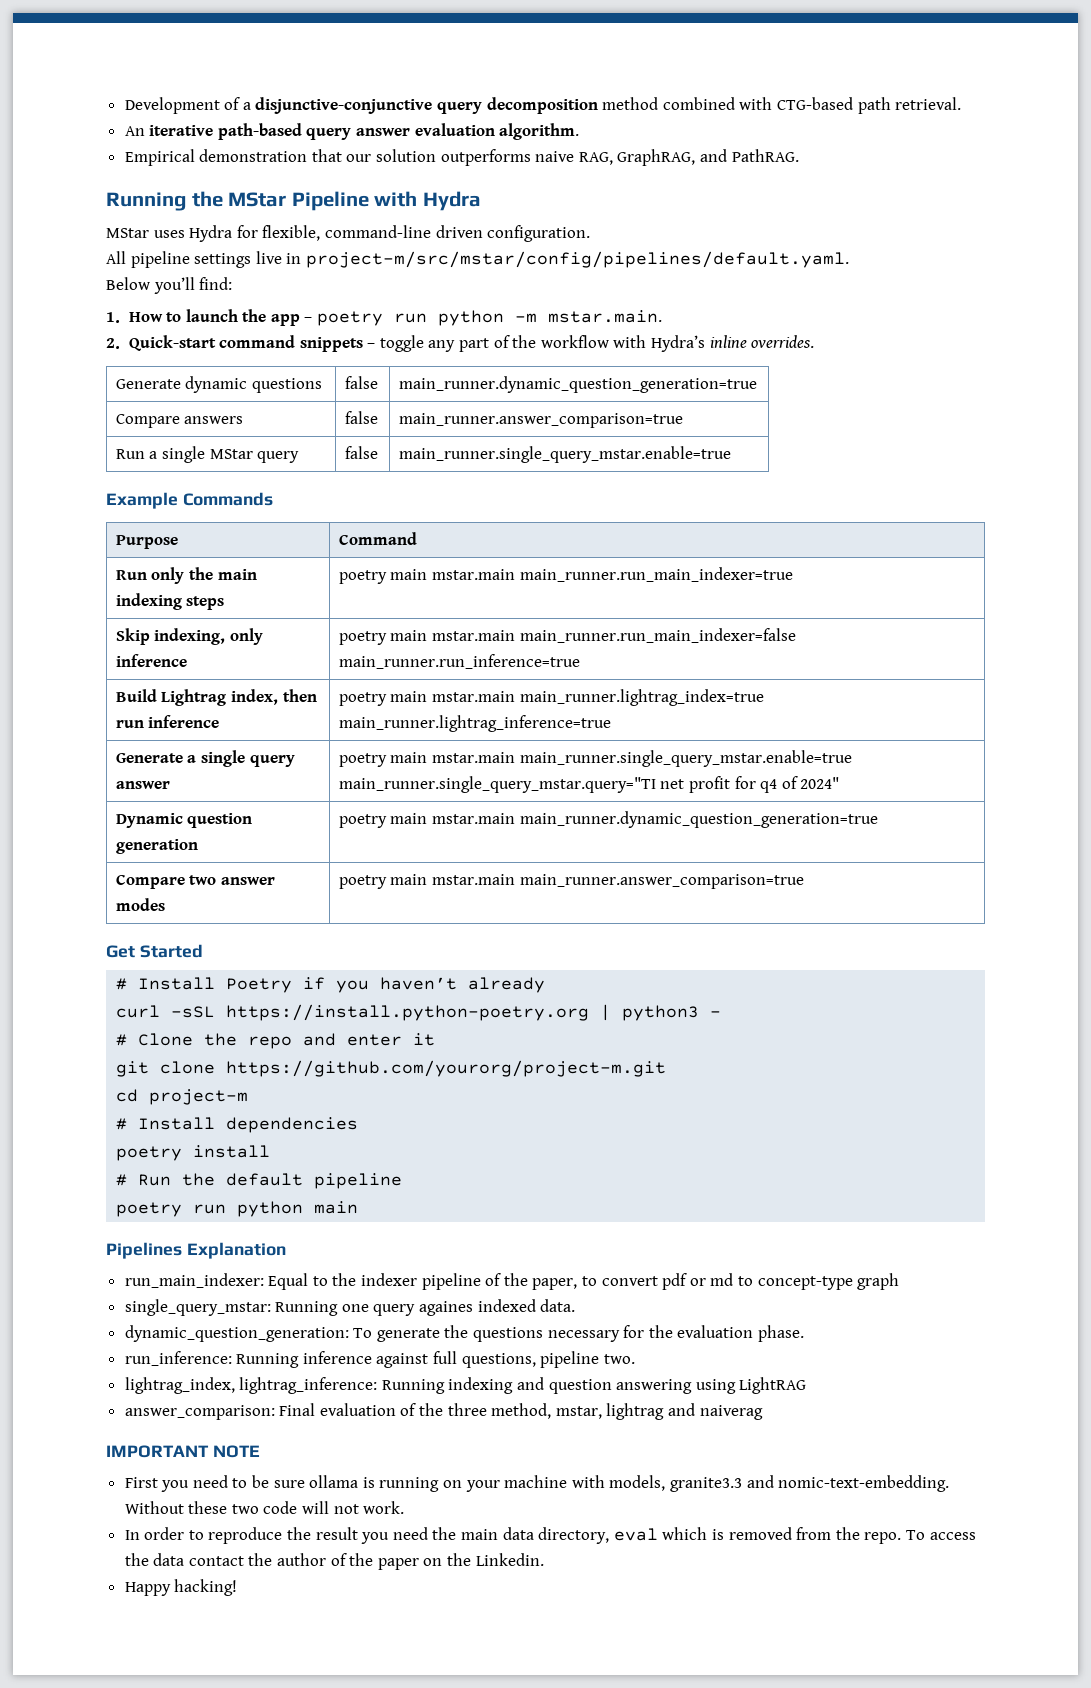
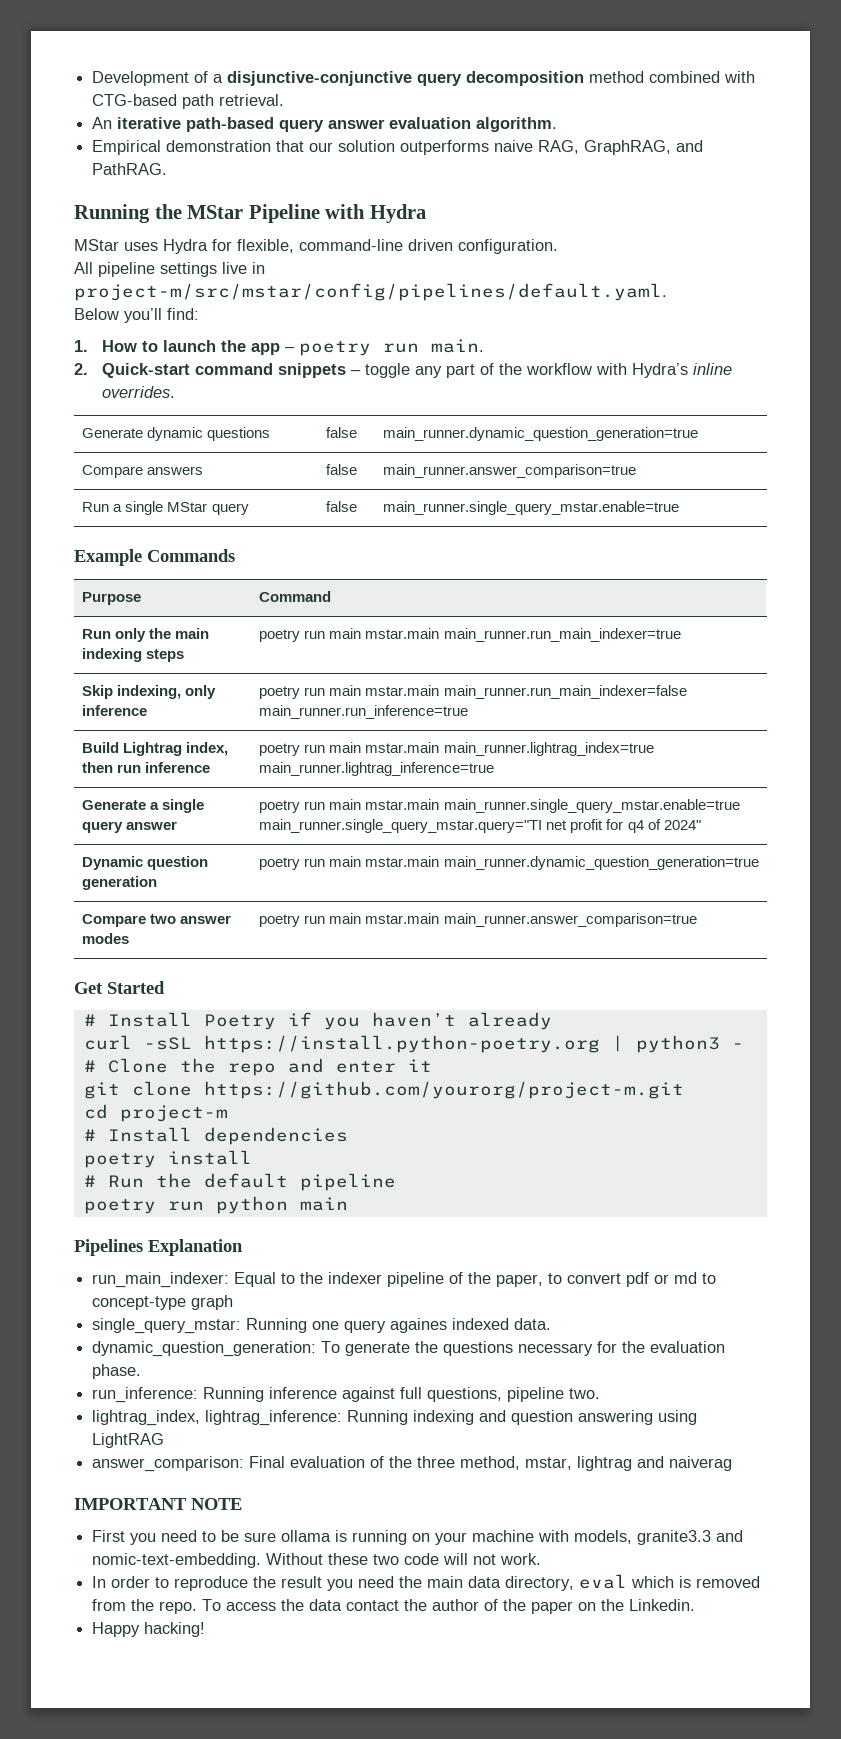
[438,310,663,326] python -m mstar.main. -> [431,339,485,353] main.
(387, 577) none -> [304,630,326,639] run
(387, 638) none -> [304,687,326,696] run
(387, 699) none -> [304,744,326,753] run
(387, 760) none -> [304,801,326,810] run
(387, 821) none -> [304,858,326,867] run
(387, 882) none -> [304,915,326,924] run

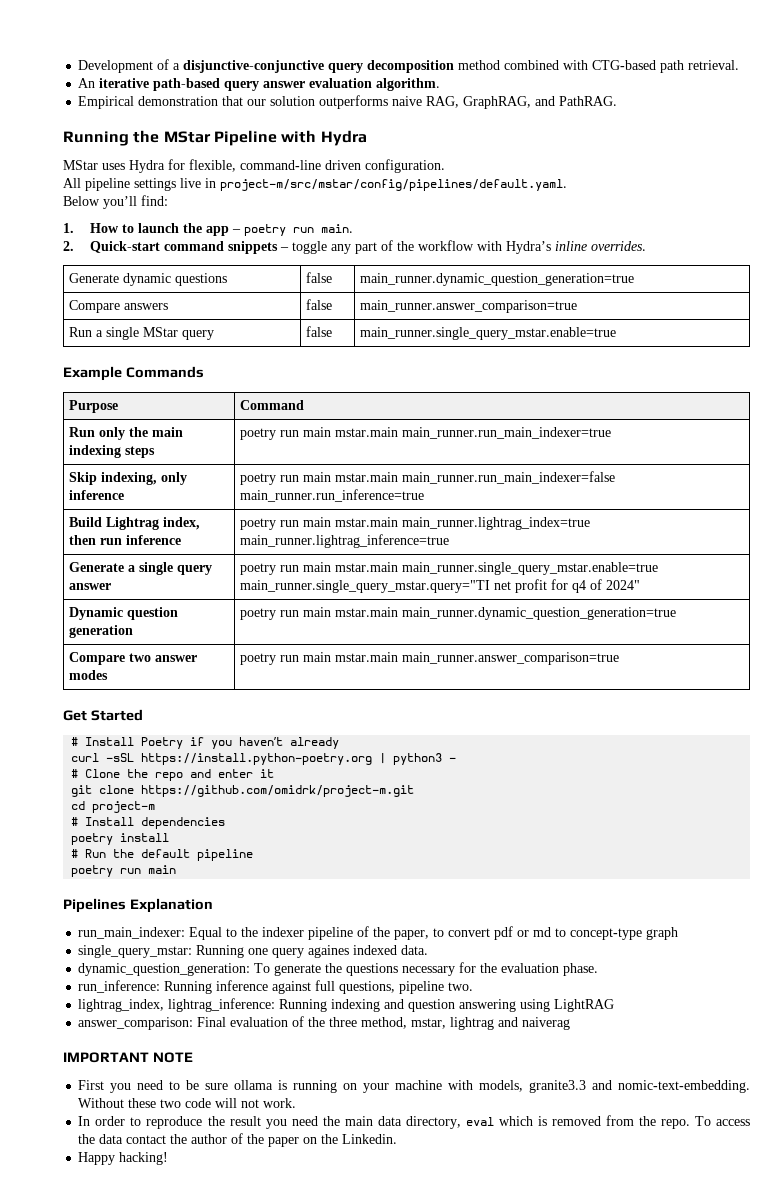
[203,1081,684,1099] https://github.com/yourorg/project-m.git -> [141,785,415,797] https://github.com/omidrk/project-m.git
[215,1196,288,1214] python -> (142, 871) none

